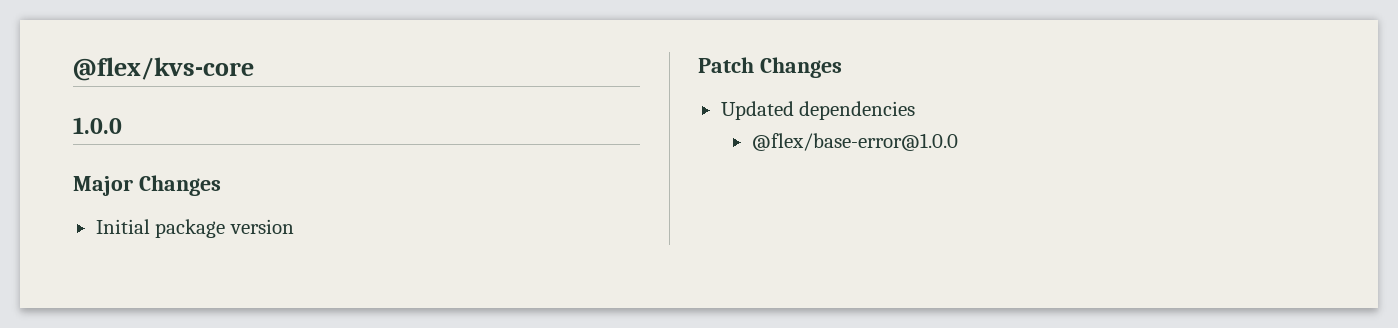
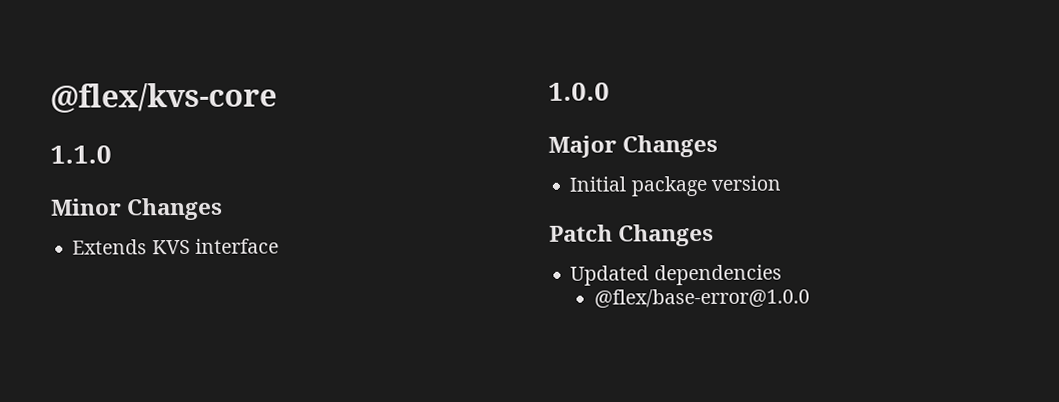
(254, 69) none -> [50,145,112,164] [50,197,224,221] [72,238,279,255] // 1.1.0 // Minor Changes // Extends KVS interface

